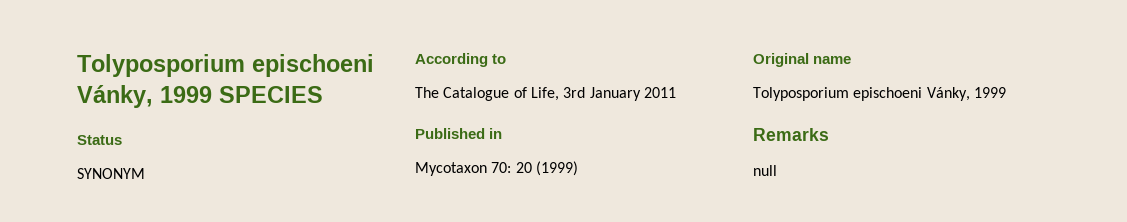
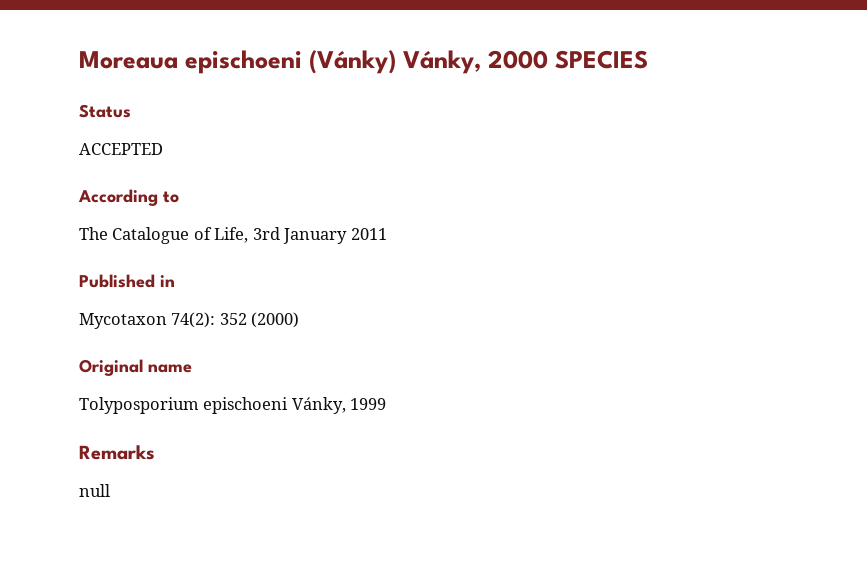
[77,54,374,77] [77,85,212,108] Tolyposporium epischoeni Vánky, 1999 -> [79,50,548,74] Moreaua epischoeni (Vánky) Vánky, 2000
[77,168,145,179] SYNONYM -> [79,143,163,155] ACCEPTED
[491,161,578,176] 70: 20 (1999) -> [171,312,300,328] 74(2): 352 (2000)

